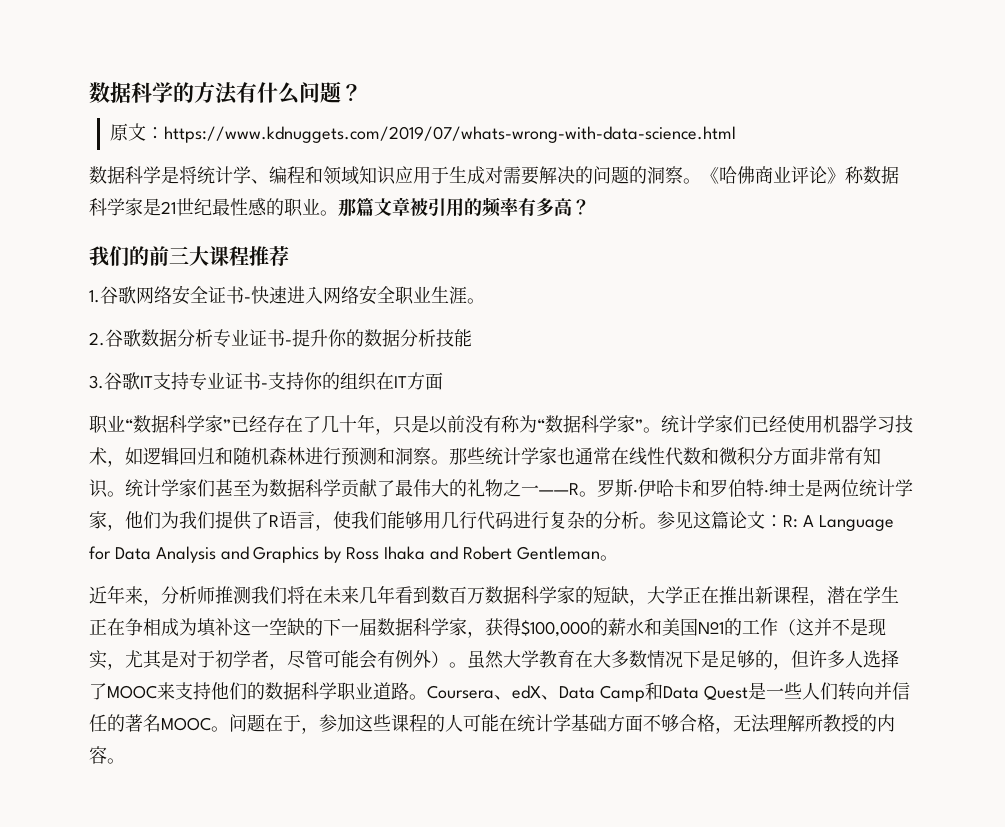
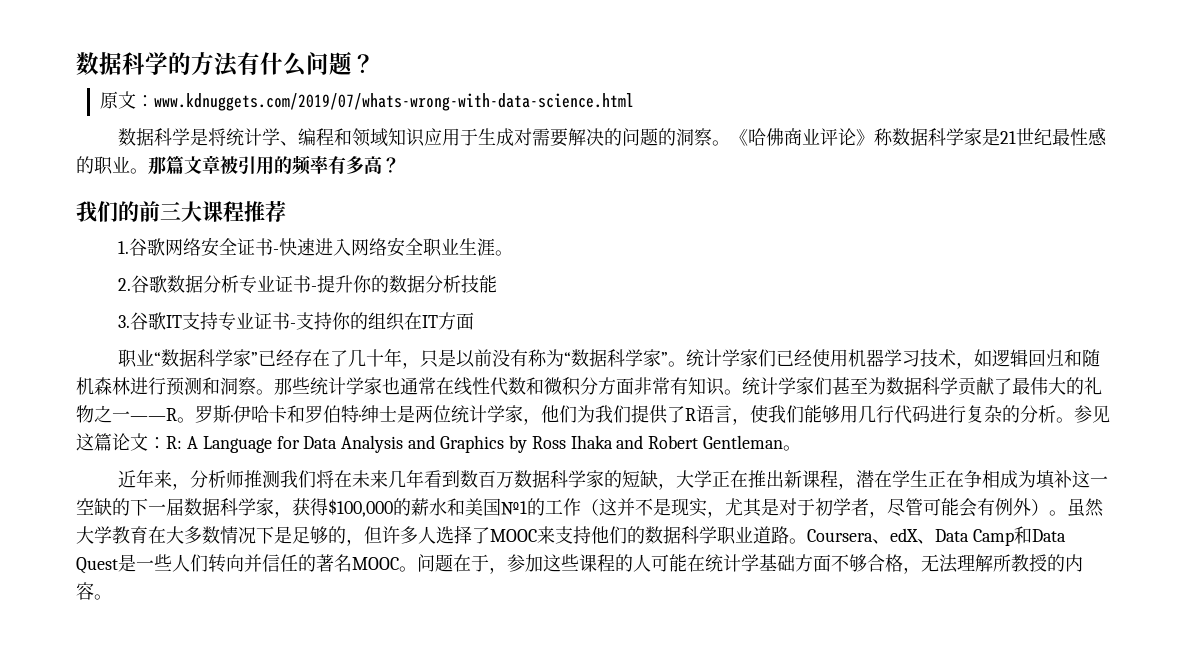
[163,126,736,143] https://www.kdnuggets.com/2019/07/whats-wrong-with-data-science.html -> [153,93,634,111] www.kdnuggets.com/2019/07/whats-wrong-with-data-science.html

